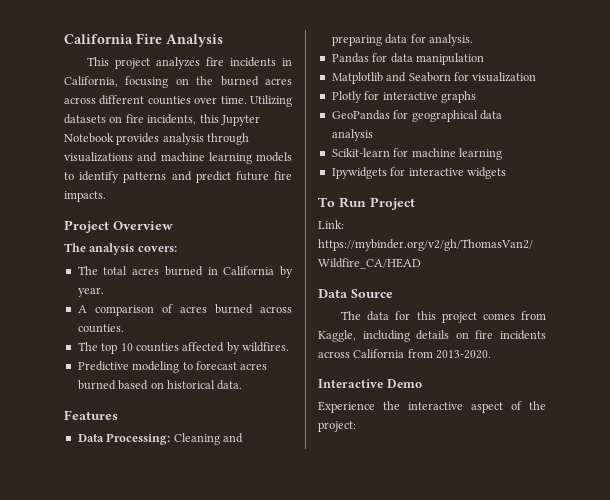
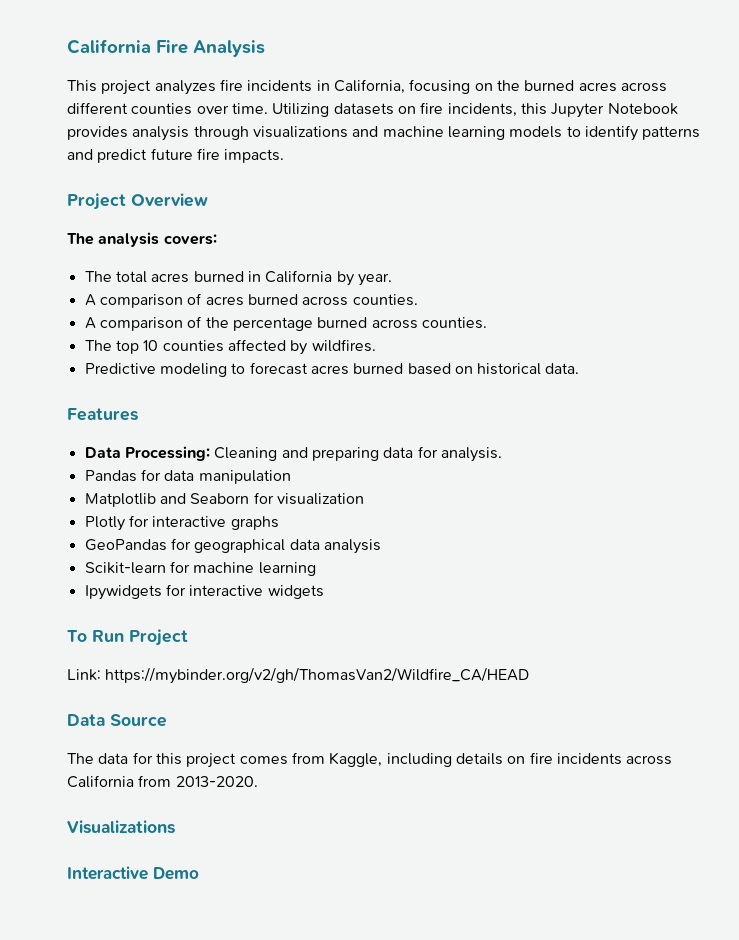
(124, 328) none -> [84,316,487,331] // A comparison of the percentage burned across counties.
(492, 354) none -> [67,820,175,834] // Visualizations
[318,401,546,413] [318,421,356,432] // Experience the interactive aspect of the project: -> (199, 873) none

